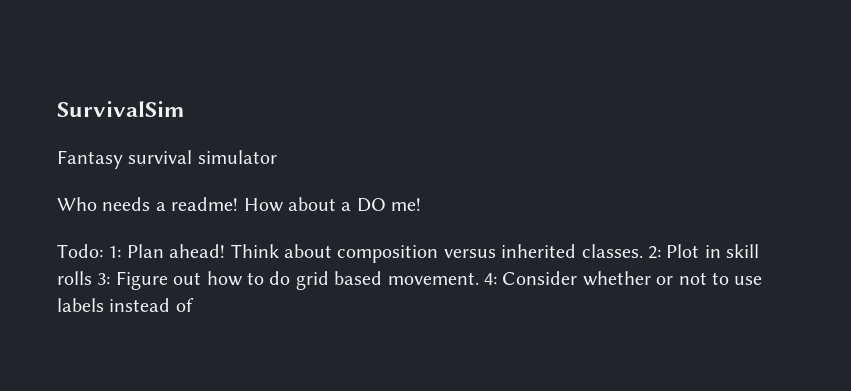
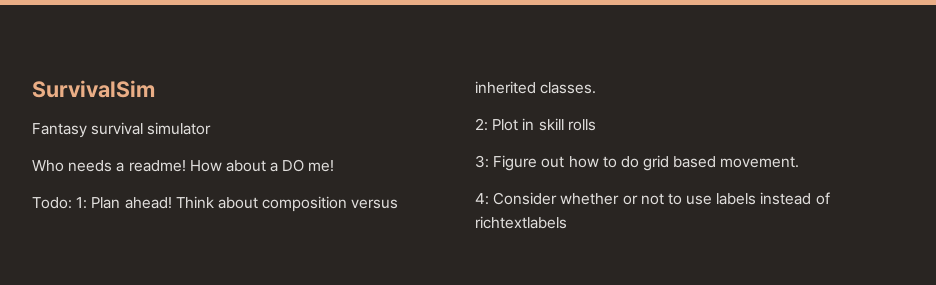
(643, 251) none -> (597, 88) //
(92, 278) none -> (596, 125) //
(479, 278) none -> (800, 162) //
(194, 305) none -> [475,216,567,229] richtextlabels

